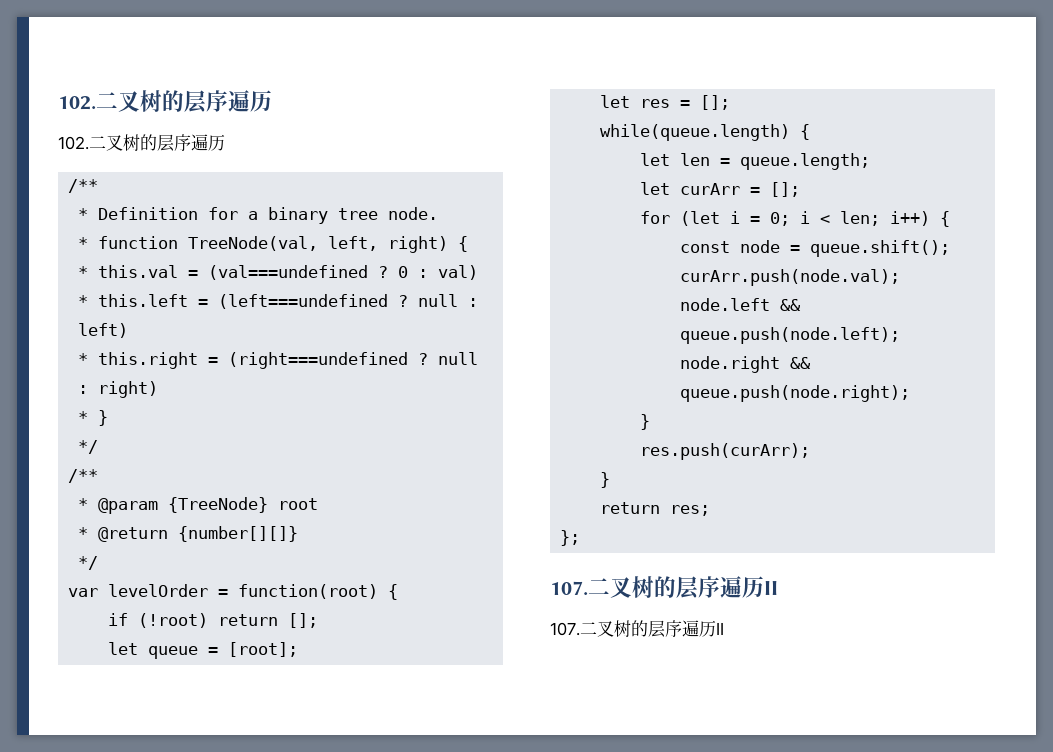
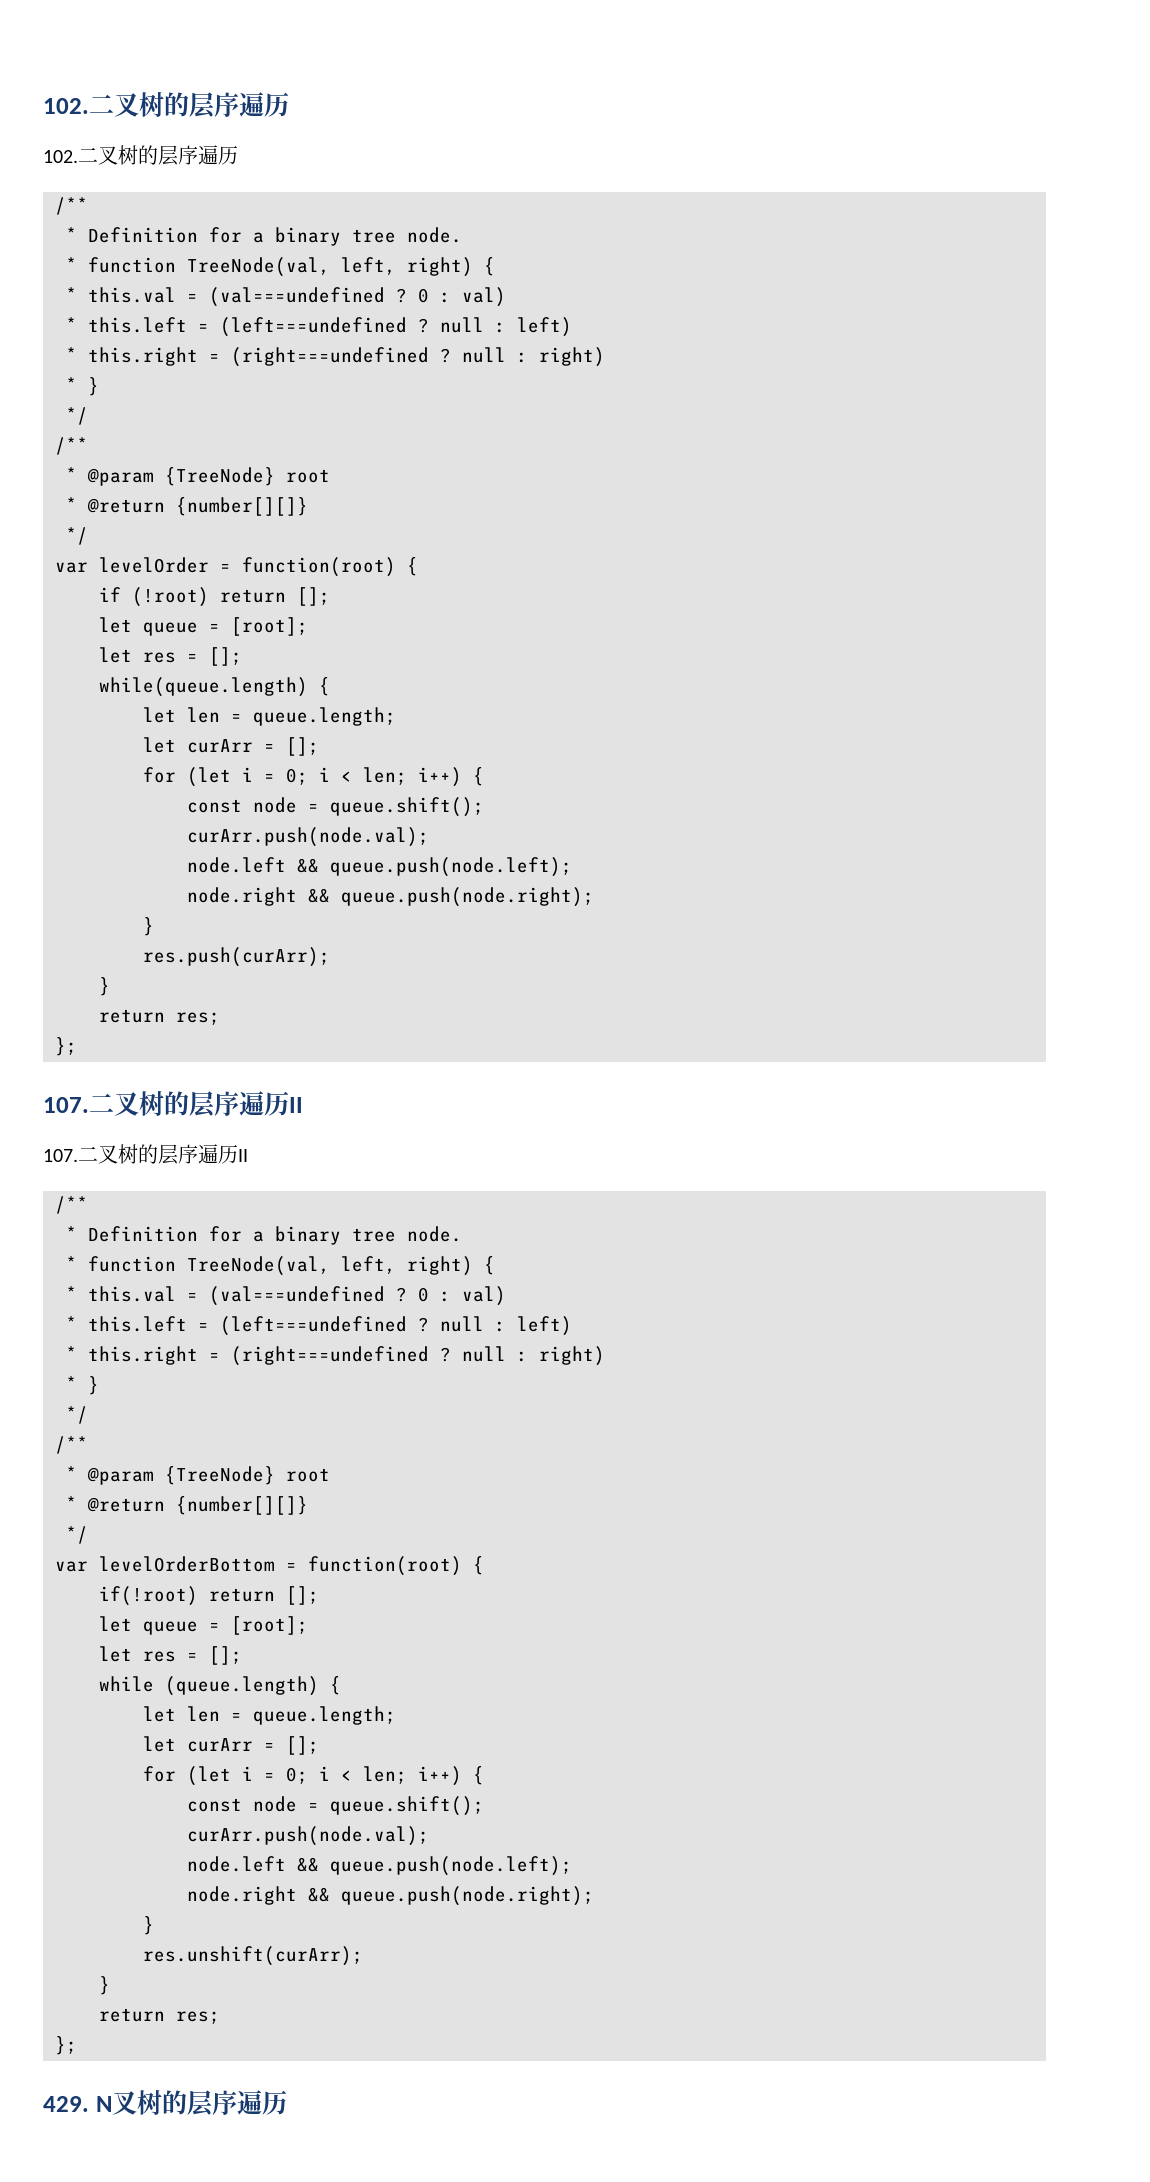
(724, 628) none -> [55,1196,88,1214] [66,1226,462,1245] [66,1256,495,1276] [66,1286,506,1306] [66,1316,572,1336] [66,1346,605,1366] [66,1376,99,1395] [66,1406,88,1424] [55,1436,88,1454] [66,1466,330,1485] [66,1496,308,1515] [66,1526,88,1544] [55,1556,484,1576] [99,1586,319,1606] [99,1616,308,1635] [99,1646,242,1665] [99,1676,341,1696] [143,1706,396,1725] [143,1736,319,1755] [143,1766,484,1786] [187,1796,484,1816] [187,1826,429,1846] [187,1856,572,1876] [187,1886,594,1906] [143,1916,154,1935] [143,1946,363,1966] [99,1976,110,1995] [99,2008,220,2024] [55,2036,77,2055] [43,2090,287,2116] // /** // * Definition for a binary tree node. // * function TreeNode(val, left, right) { // * this.val = (val===undefined ? 0 : val) // * this.left = (left===undefined ? null : left) // * this.right = (right===undefined ? null : right) // * } // */ // /** // * @param {TreeNode} root // * @return {number[][]} // */ // var levelOrderBottom = function(root) { // if(!root) return []; // let queue = [root]; // let res = []; // while (queue.length) { // let len = queue.length; // let curArr = []; // for (let i = 0; i < len; i++) { // const node = queue.shift(); // curArr.push(node.val); // node.left && queue.push(node.left); // node.right && queue.push(node.right); // } // res.unshift(curArr); // } // return res; // }; // 429. N叉树的层序遍历

